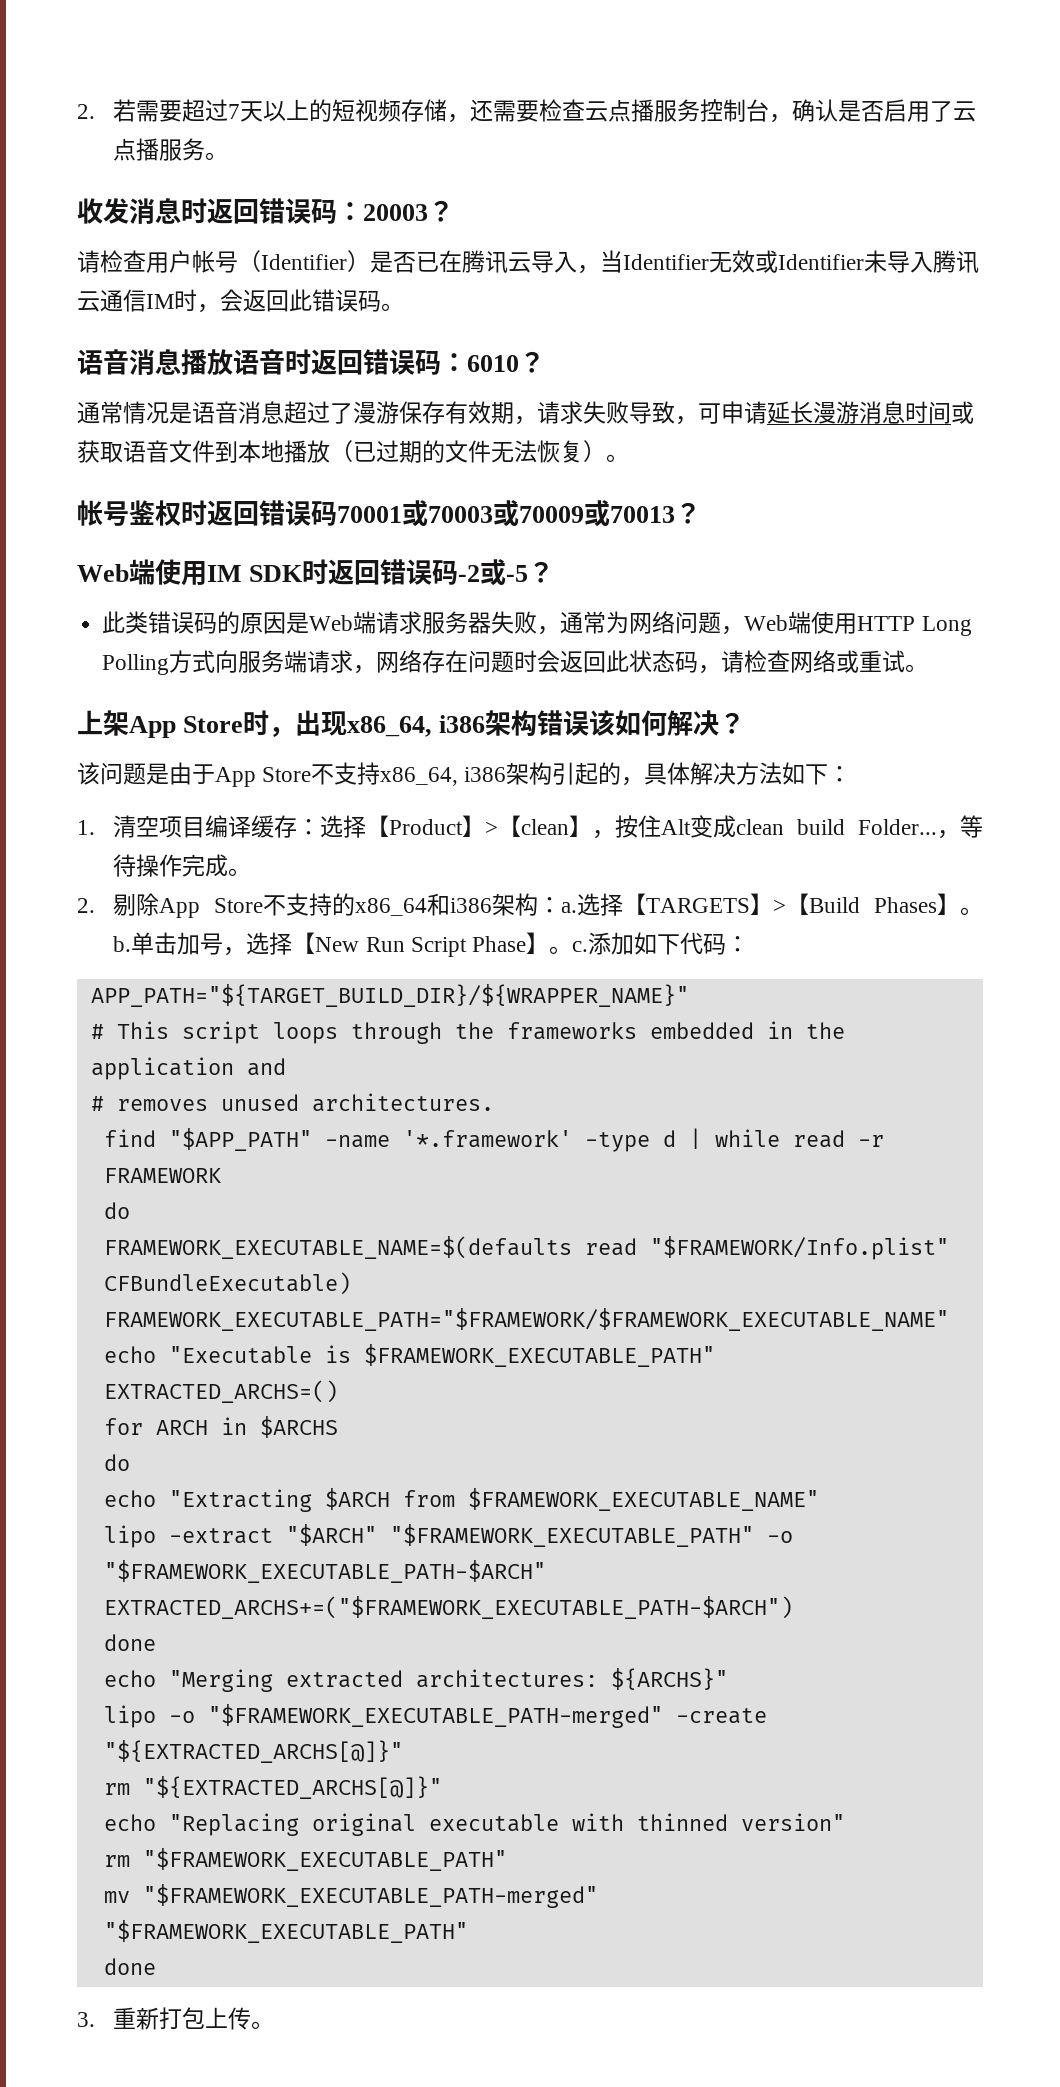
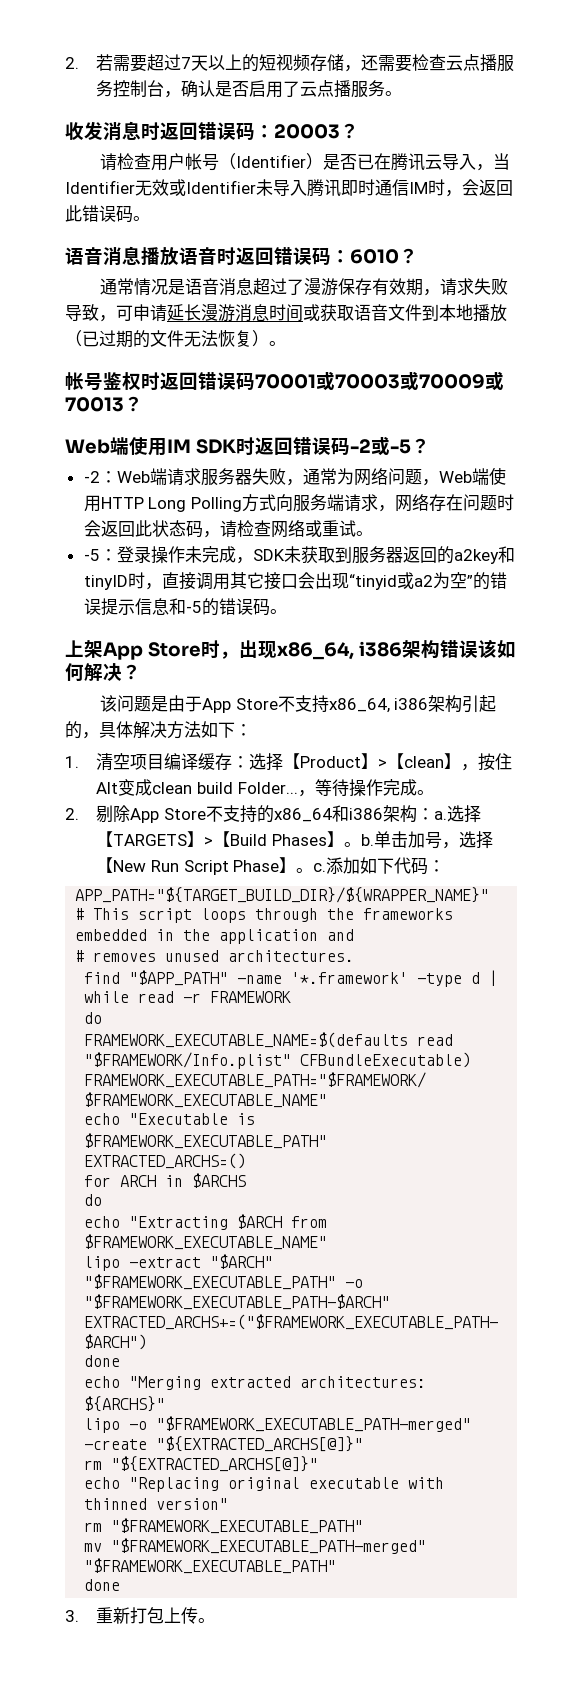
[77,291,100,312] 云 -> [341,179,375,196] 即时
[102,611,310,634] 此类错误码的原因是 -> [83,471,117,483] -2：
(929, 668) none -> [83,546,515,564] [83,572,507,590] [83,598,287,616] // -5：登录操作未完成，SDK未获取到服务器返回的a2key和tinyID时，直接调用其它接口会出现“tinyid或a2为空”的错误提示信息和-5的错误码。

